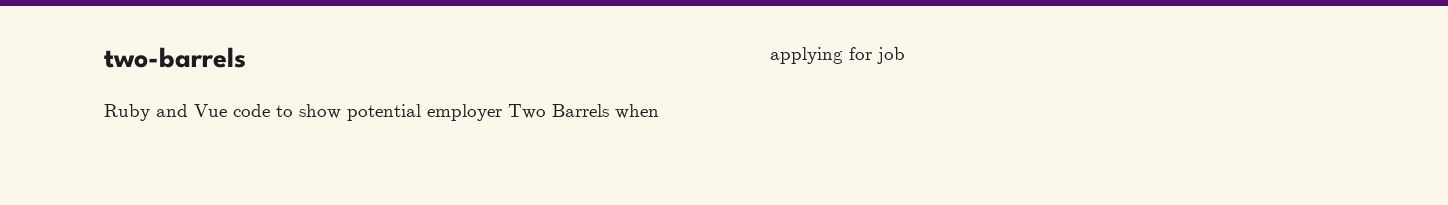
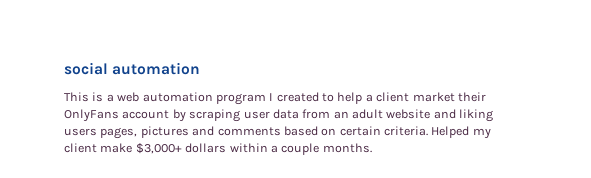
[104,47,246,68] [104,104,659,121] [770,47,905,64] two-barrels // Ruby and Vue code to show potential employer Two Barrels when applying for job -> [64,62,201,75] [64,92,486,105] [64,109,494,122] [64,126,491,139] [64,143,372,155] social automation // This is a web automation program I created to help a client market their OnlyFans account by scraping user data from an adult website and liking users pages, pictures and comments based on certain criteria. Helped my client make $3,000+ dollars within a couple months.

